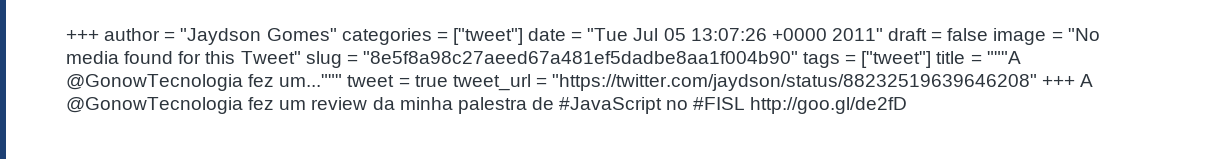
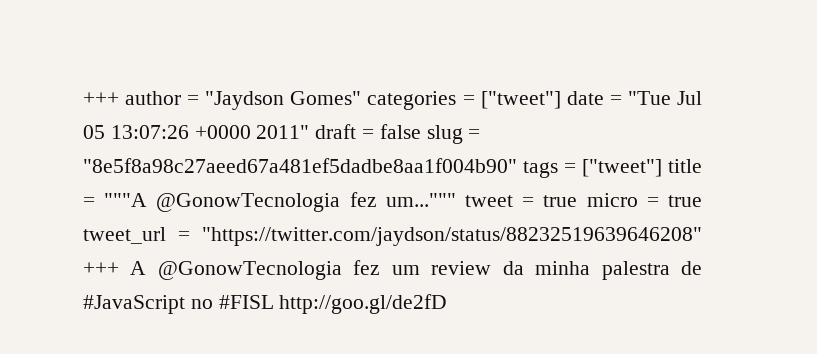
[993,28,1100,45] [66,51,301,64] image = "No media found for this Tweet" -> (421, 131) none
(448, 81) none -> [586,193,702,207] micro = true

